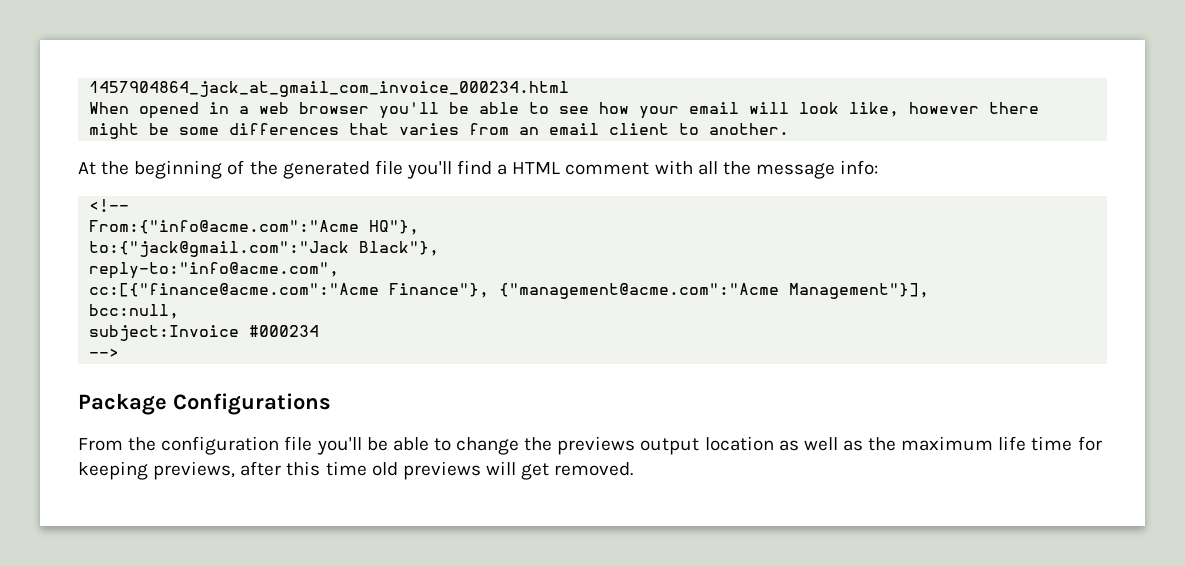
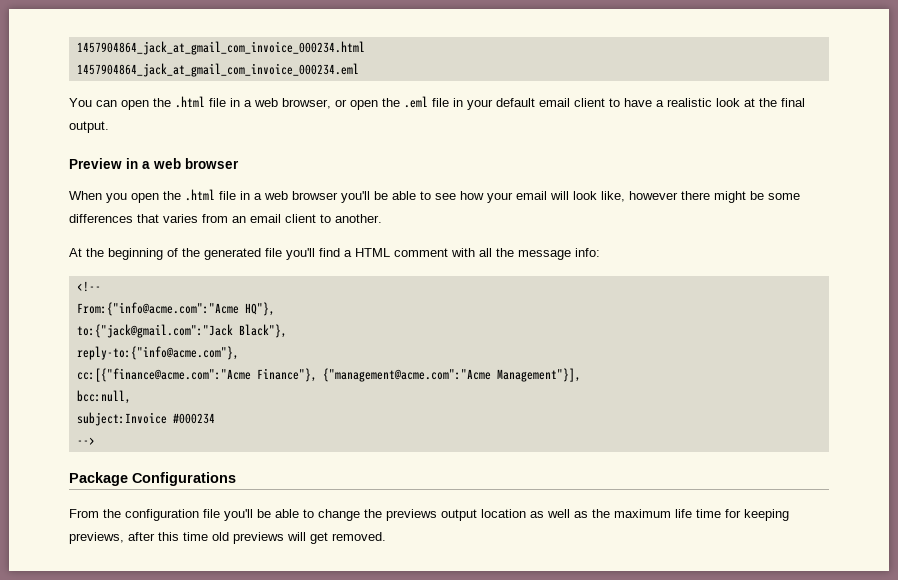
[89,102,200,119] When opened -> [76,63,359,77] [69,96,805,110] [69,121,109,133] [69,158,239,169] [69,189,236,203] 1457904864_jack_at_gmail_com_invoice_000234.eml // You can open the .html file in a web browser, or open the .eml file in your default email client to have a realistic look at the final output. // Preview in a web browser // When you open the .html file
[89,262,340,279] reply-to:"info@acme.com", -> [76,346,239,360] reply-to:{"info@acme.com"},

